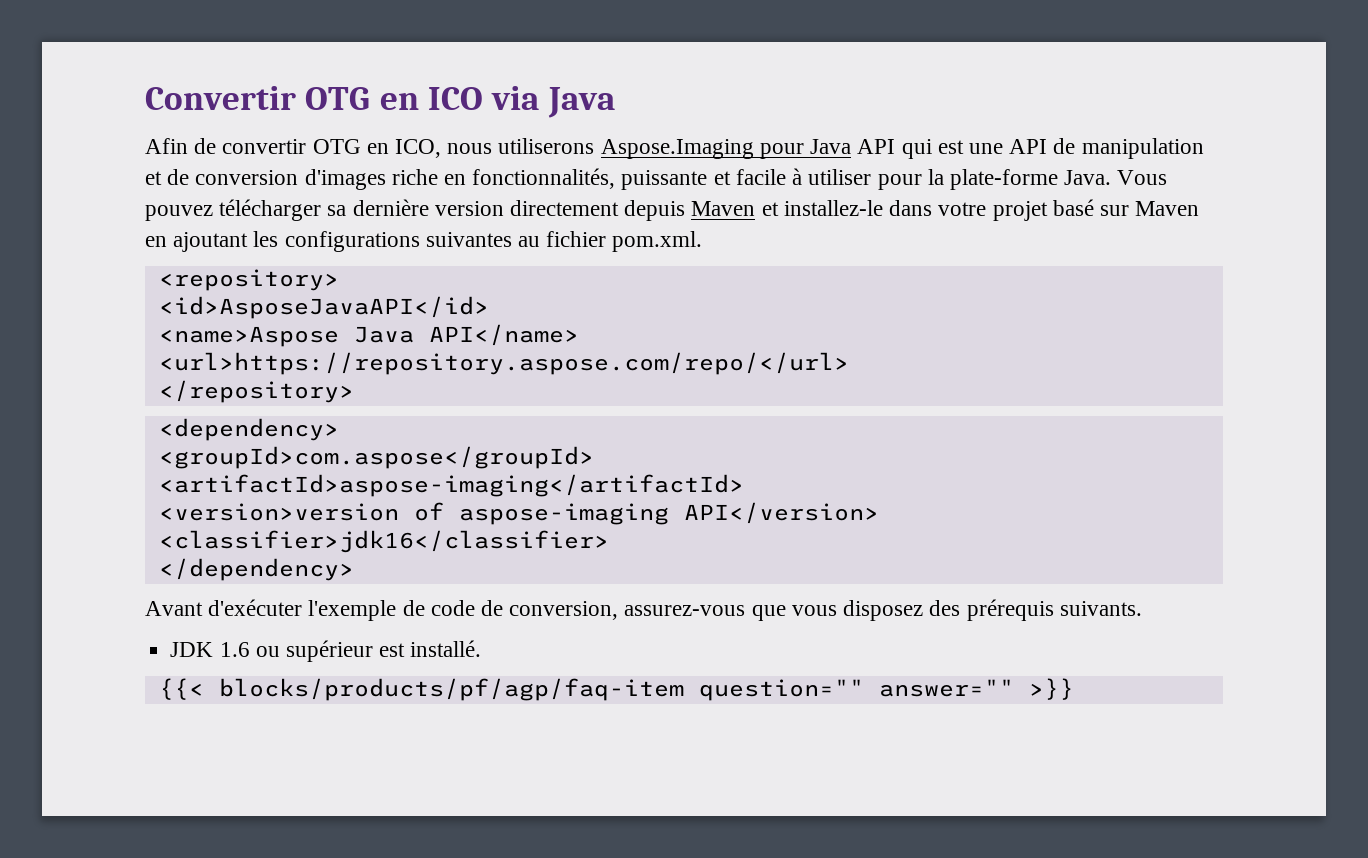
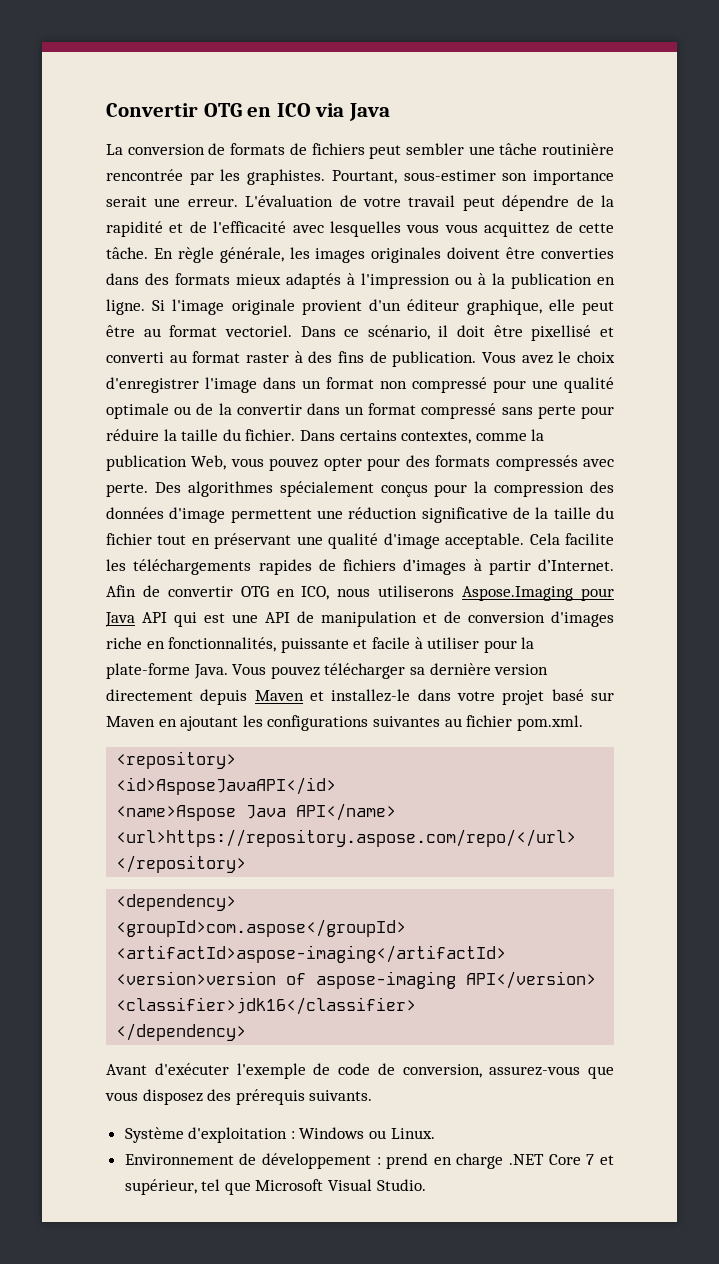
(615, 102) none -> [106,143,614,159] [106,169,614,185] [106,195,614,211] [106,221,614,237] [106,247,615,263] [106,273,615,289] [106,299,614,315] [106,325,614,341] [106,351,615,367] [106,377,614,393] [106,403,614,419] [106,429,545,444] [106,455,614,471] [106,481,614,497] [106,507,614,523] [106,533,614,549] [106,559,614,575] La conversion de formats de fichiers peut sembler une tâche routinière rencontrée par les graphistes. Pourtant, sous-estimer son importance serait une erreur. L'évaluation de votre travail peut dépendre de la rapidité et de l'efficacité avec lesquelles vous vous acquittez de cette tâche. En règle générale, les images originales doivent être converties dans des formats mieux adaptés à l'impression ou à la publication en ligne. Si l'image originale provient d'un éditeur graphique, elle peut être au format vectoriel. Dans ce scénario, il doit être pixellisé et converti au format raster à des fins de publication. Vous avez le choix d'enregistrer l'image dans un format non compressé pour une qualité optimale ou de la convertir dans un format compressé sans perte pour réduire la taille du fichier. Dans certains contextes, comme la publication Web, vous pouvez opter pour des formats compressés avec perte. Des algorithmes spécialement conçus pour la compression des données d'image permettent une réduction significative de la taille du fichier tout en préservant une qualité d'image acceptable. Cela facilite les téléchargements rapides de fichiers d’images à partir d’Internet.
[170,640,482,662] [158,678,1074,701] JDK 1.6 ou supérieur est installé. // {{< blocks/products/pf/agp/faq-item question="" answer="" >}} -> [124,1127,435,1143] [124,1153,614,1169] [124,1179,426,1195] Système d'exploitation : Windows ou Linux. // Environnement de développement : prend en charge .NET Core 7 et supérieur, tel que Microsoft Visual Studio.

